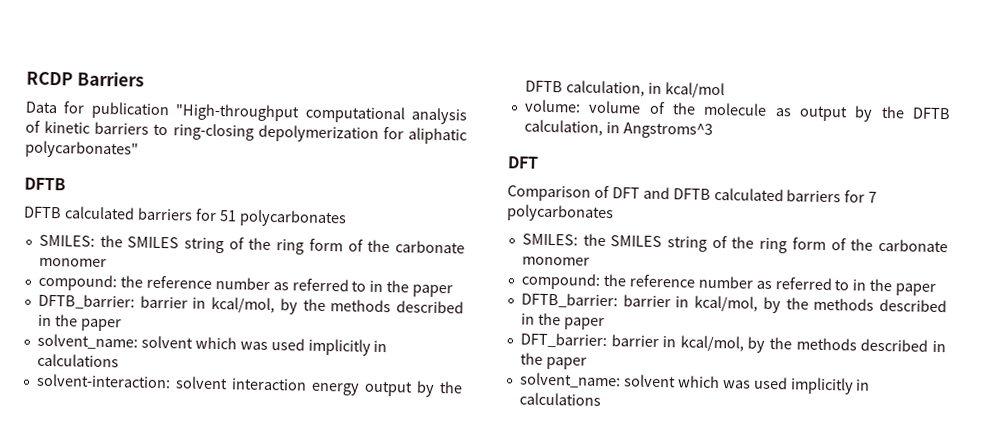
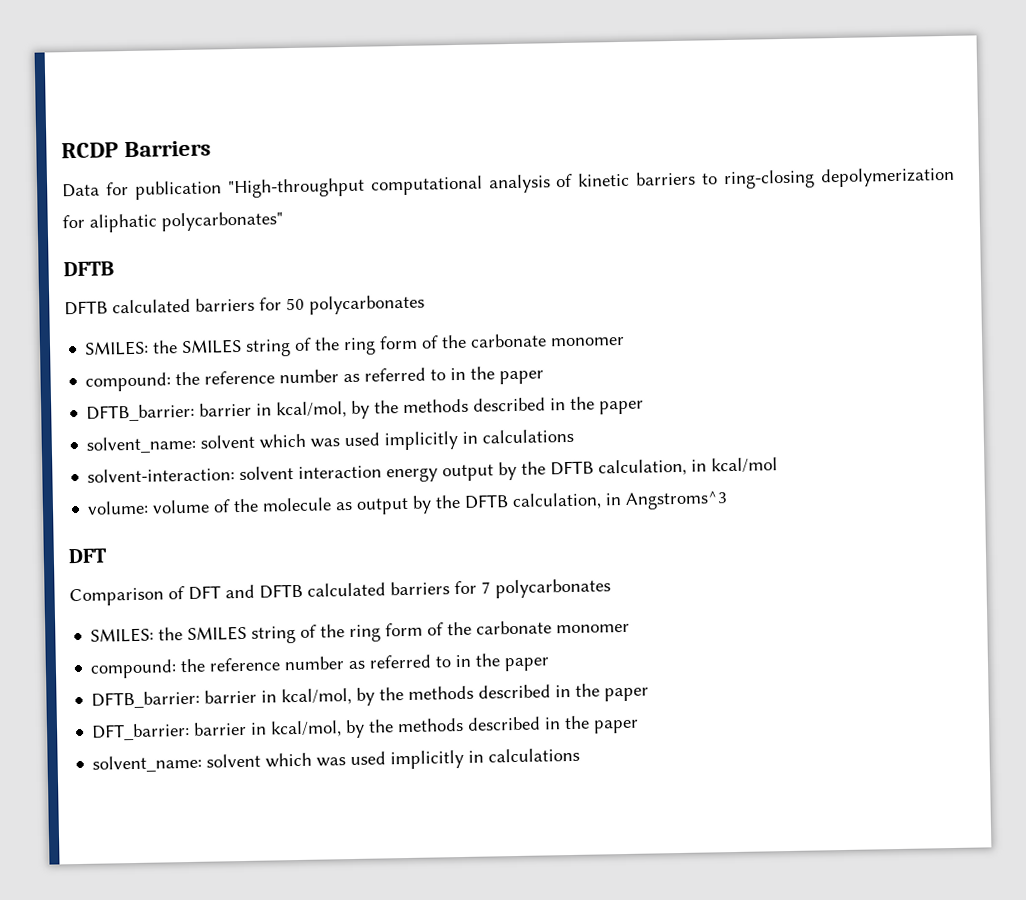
[218,210,237,222] 51 -> [286,297,305,311] 50

